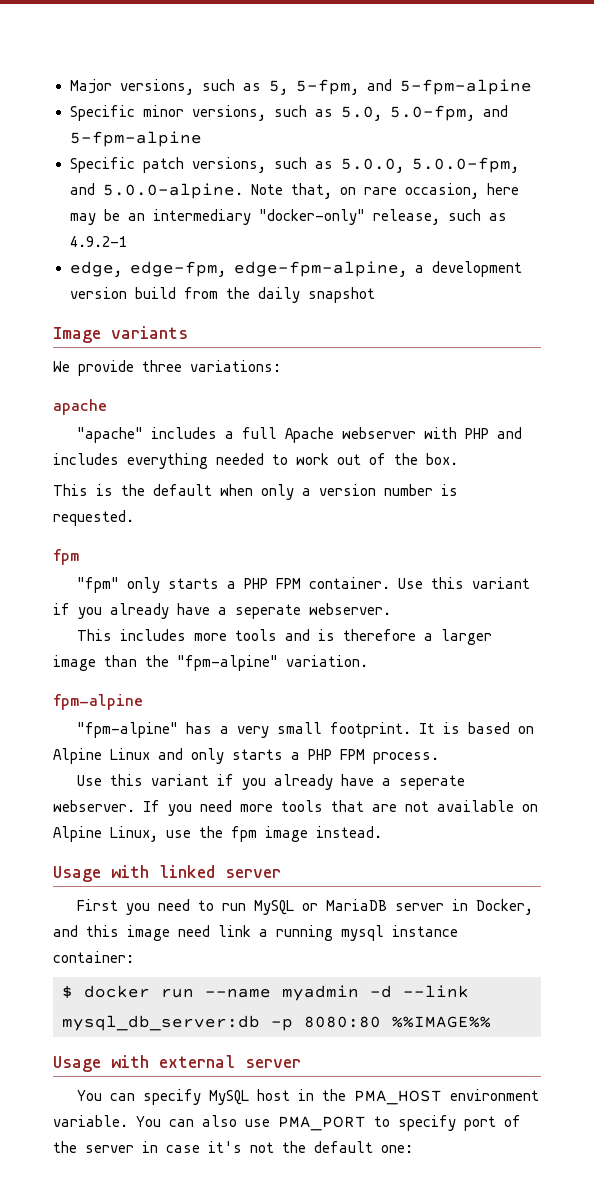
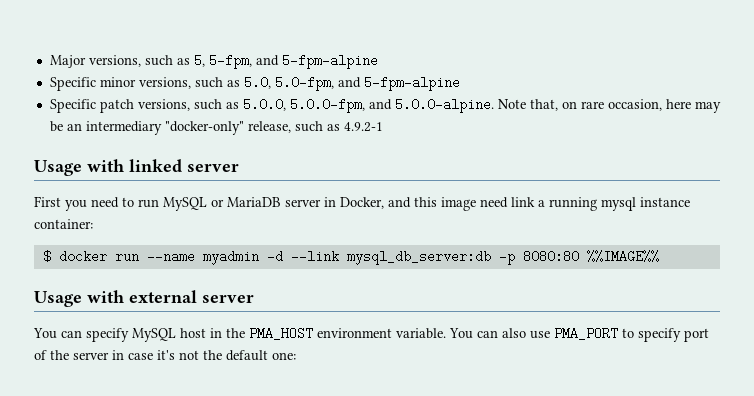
[69,261,522,277] [69,287,375,303] [53,326,188,343] [53,360,281,376] [53,399,107,415] [76,427,522,443] [53,453,458,469] [53,484,458,500] [53,510,134,526] [53,549,79,565] [76,577,530,593] [53,603,391,619] [76,629,492,645] [53,655,368,671] [53,694,143,710] [76,722,534,738] [53,748,439,764] [76,774,465,790] [53,800,538,816] [53,826,382,842] // edge, edge-fpm, edge-fpm-alpine, a development version build from the daily snapshot // Image variants // We provide three variations: // apache // "apache" includes a full Apache webserver with PHP and includes everything needed to work out of the box. // This is the default when only a version number is requested. // fpm // "fpm" only starts a PHP FPM container. Use this variant if you already have a seperate webserver. // This includes more tools and is therefore a larger image than the "fpm-alpine" variation. // fpm-alpine // "fpm-alpine" has a very small footprint. It is based on Alpine Linux and only starts a PHP FPM process. // Use this variant if you already have a seperate webserver. If you need more tools that are not available on Alpine Linux, use the fpm image instead. -> (383, 127) none

